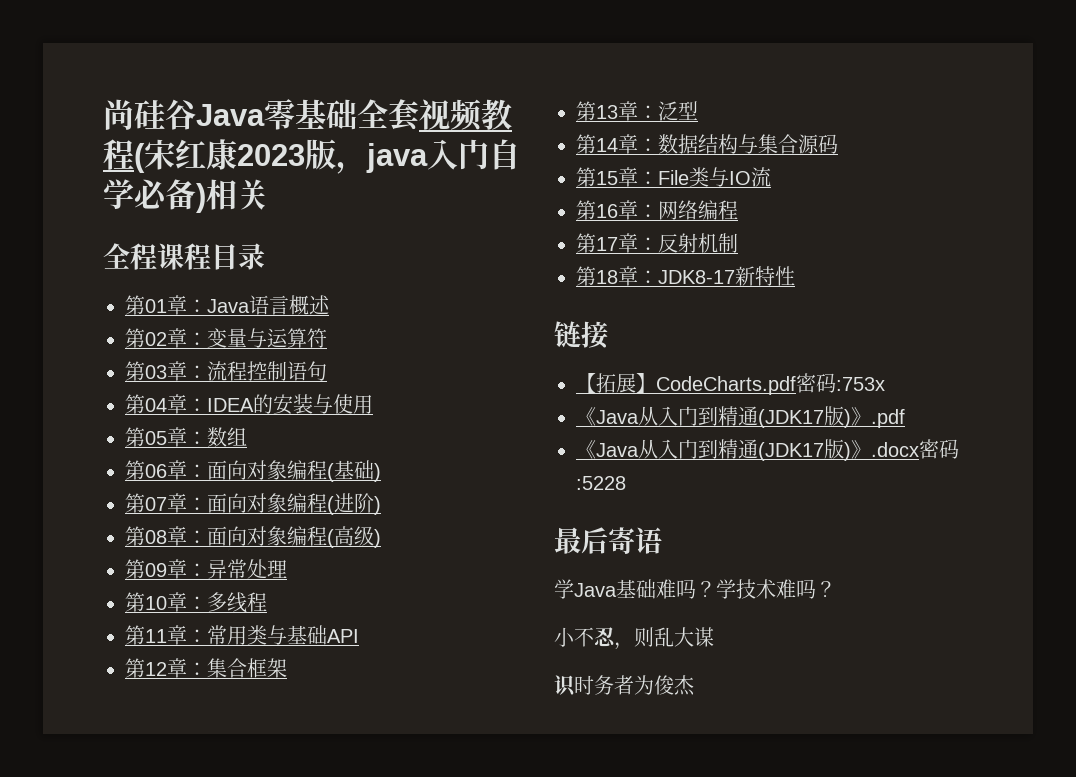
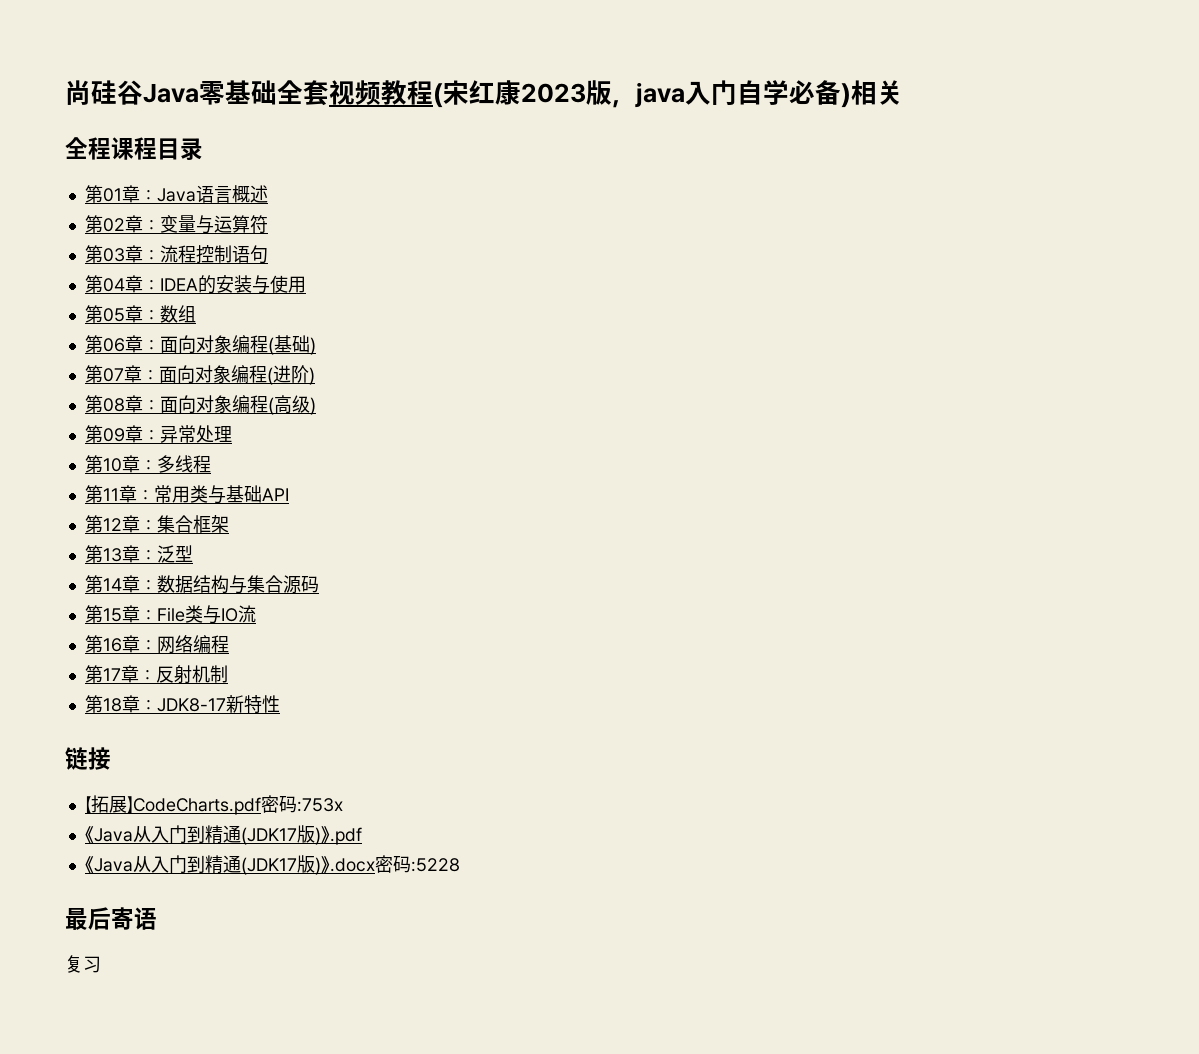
[554,579,836,599] [554,627,714,650] [554,675,695,697] 学Java基础难吗？学技术难吗？ // 小不忍，则乱大谋 // 识时务者为俊杰 -> [65,955,101,973] 复习

